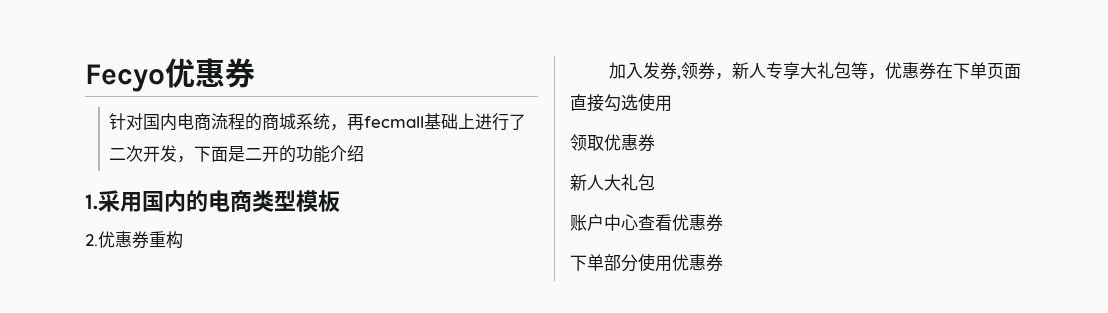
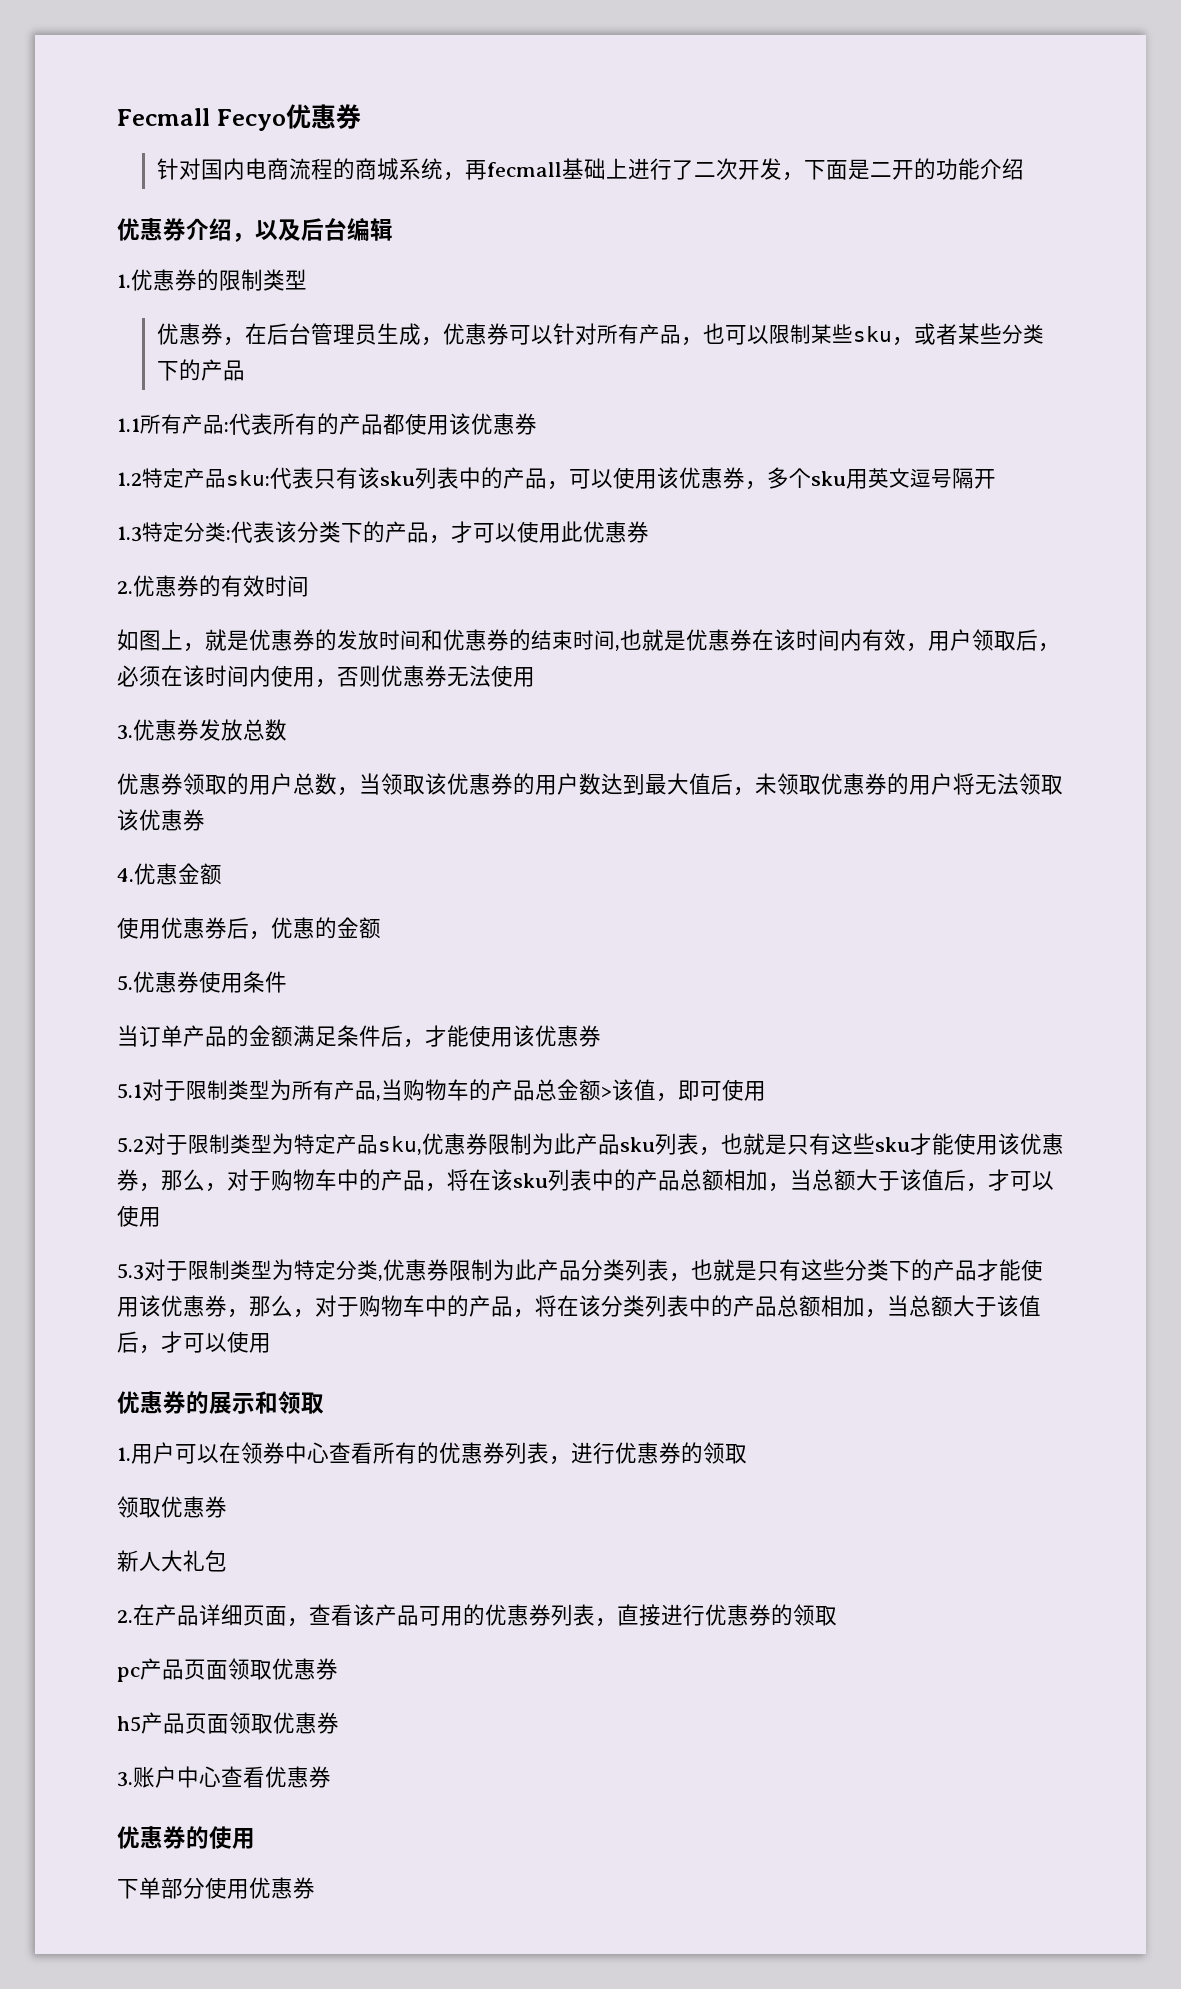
(85, 78) none -> [117,108,210,126] Fecmall
[85,190,340,212] [85,231,183,249] [609,62,1022,80] [570,93,672,112] 1.采用国内的电商类型模板 // 2.优惠券重构 // 加入发券,领券，新人专享大礼包等，优惠券在下单页面直接勾选使用 -> [117,218,393,242] [117,269,307,291] [156,323,1044,346] [156,359,245,381] [117,413,537,435] [117,467,996,490] [117,521,649,544] [117,575,309,597] [117,629,1060,652] [117,665,535,688] [117,719,287,741] [117,773,1063,796] [117,809,205,831] [117,863,222,885] [117,917,381,940] [117,971,287,993] [117,1025,601,1048] [117,1079,766,1102] [117,1133,1064,1156] [117,1169,1054,1192] [117,1205,161,1227] [117,1259,1043,1282] [117,1295,1041,1318] [117,1331,271,1354] [117,1391,324,1414] [117,1442,747,1465] 优惠券介绍，以及后台编辑 // 1.优惠券的限制类型 // 优惠券，在后台管理员生成，优惠券可以针对所有产品，也可以限制某些sku，或者某些分类下的产品 // 1.1所有产品:代表所有的产品都使用该优惠券 // 1.2特定产品sku:代表只有该sku列表中的产品，可以使用该优惠券，多个sku用英文逗号隔开 // 1.3特定分类:代表该分类下的产品，才可以使用此优惠券 // 2.优惠券的有效时间 // 如图上，就是优惠券的发放时间和优惠券的结束时间,也就是优惠券在该时间内有效，用户领取后，必须在该时间内使用，否则优惠券无法使用 // 3.优惠券发放总数 // 优惠券领取的用户总数，当领取该优惠券的用户数达到最大值后，未领取优惠券的用户将无法领取该优惠券 // 4.优惠金额 // 使用优惠券后，优惠的金额 // 5.优惠券使用条件 // 当订单产品的金额满足条件后，才能使用该优惠券 // 5.1对于限制类型为所有产品,当购物车的产品总金额>该值，即可使用 // 5.2对于限制类型为特定产品sku,优惠券限制为此产品sku列表，也就是只有这些sku才能使用该优惠券，那么，对于购物车中的产品，将在该sku列表中的产品总额相加，当总额大于该值后，才可以使用 // 5.3对于限制类型为特定分类,优惠券限制为此产品分类列表，也就是只有这些分类下的产品才能使用该优惠券，那么，对于购物车中的产品，将在该分类列表中的产品总额相加，当总额大于该值后，才可以使用 // 优惠券的展示和领取 // 1.用户可以在领券中心查看所有的优惠券列表，进行优惠券的领取
(655, 182) none -> [117,1604,837,1627] [117,1658,338,1682] [117,1712,339,1734] [117,1772,133,1787] 2.在产品详细页面，查看该产品可用的优惠券列表，直接进行优惠券的领取 // pc产品页面领取优惠券 // h5产品页面领取优惠券 // 3.
(723, 223) none -> [117,1826,255,1849] // 优惠券的使用

